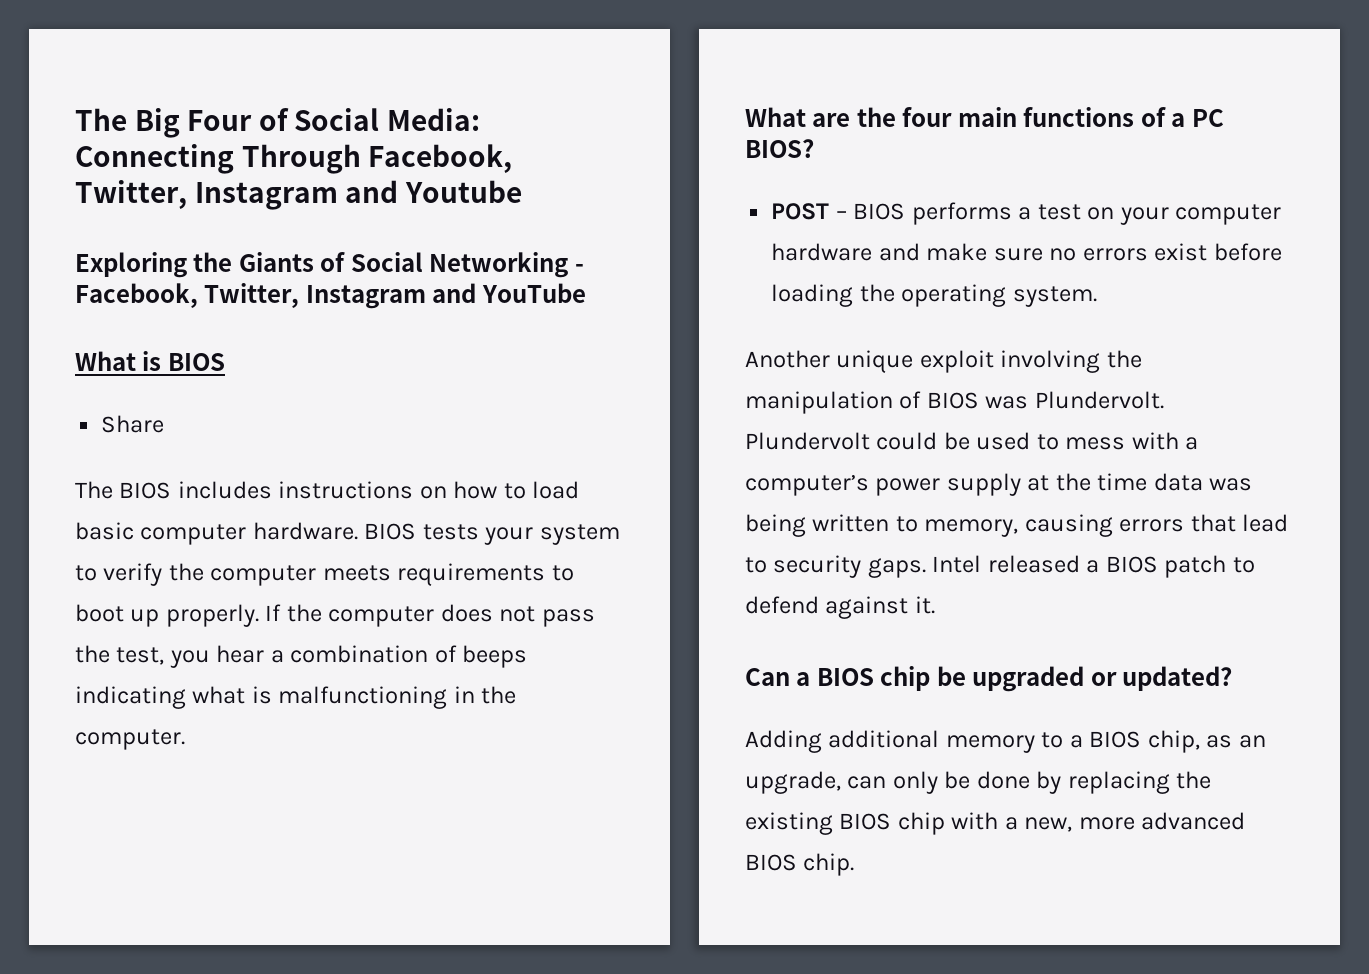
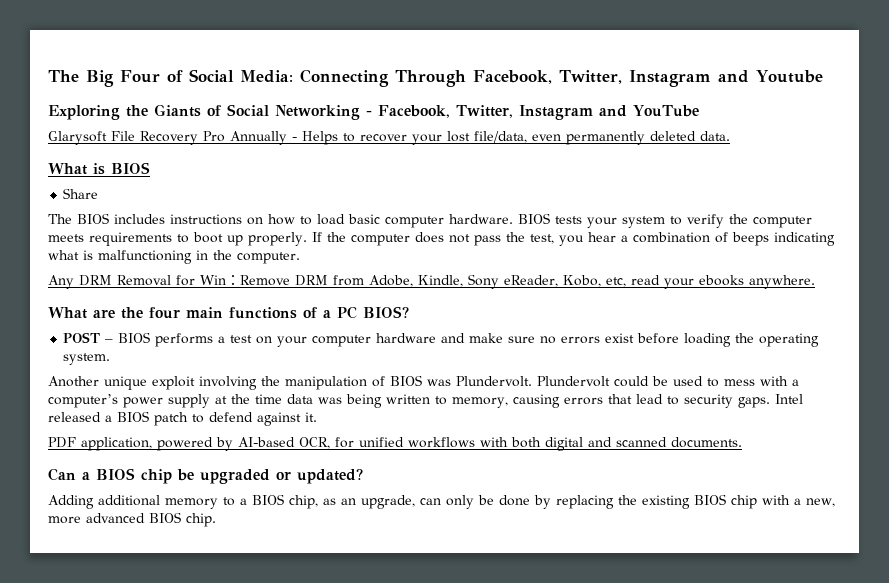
(586, 293) none -> [48,131,730,145] // Glarysoft File Recovery Pro Annually - Helps to recover your lost file/data, even permanently deleted data.
(185, 739) none -> [48,274,815,289] // Any DRM Removal for Win：Remove DRM from Adobe, Kindle, Sony eReader, Kobo, etc, read your ebooks anywhere.
(935, 605) none -> [48,437,742,451] // PDF application, powered by AI-based OCR, for unified workflows with both digital and scanned documents.

